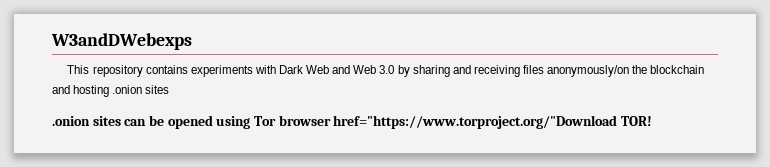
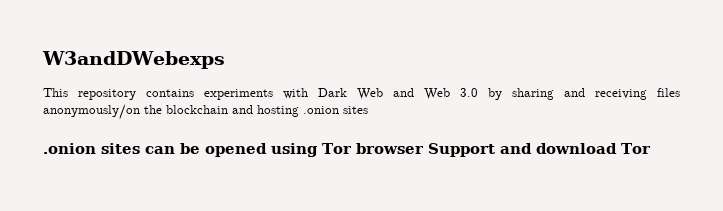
[333,115,652,129] href="https://www.torproject.org/"Download TOR! -> [427,143,651,157] Support and download Tor

